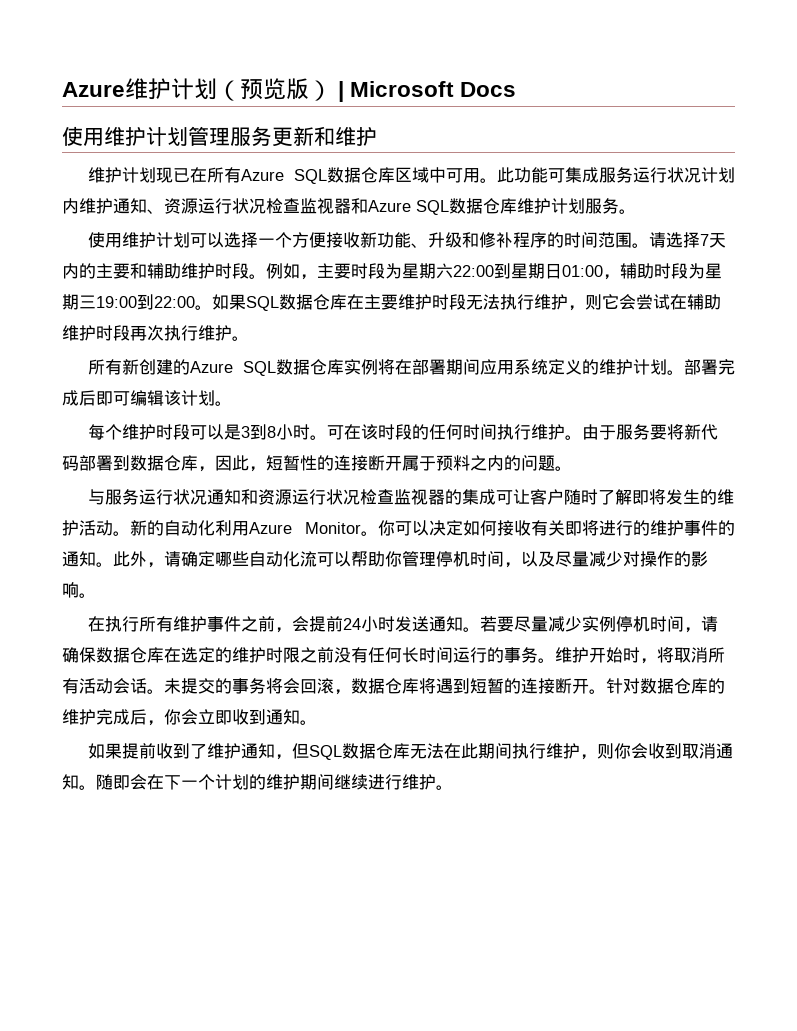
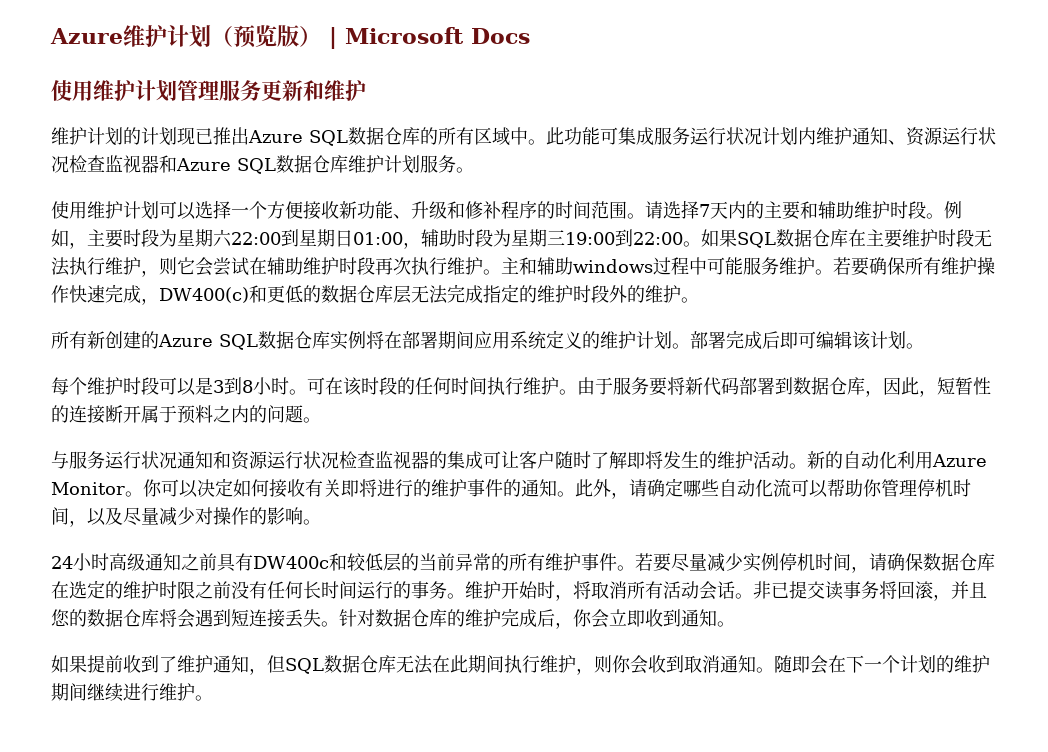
[156,167,480,184] 现已在所有Azure SQL数据仓库区域中可用 -> [123,127,528,146] 的计划现已推出Azure SQL数据仓库的所有区域中
(249, 338) none -> [501,257,995,276] [51,284,699,305] 主和辅助windows过程中可能服务维护。若要确保所有维护操作快速完成，DW400(c)和更低的数据仓库层无法完成指定的维护时段外的维护。
[88,616,464,633] 在执行所有维护事件之前，会提前24小时发送通知 -> [51,553,617,572] 24小时高级通知之前具有DW400c和较低层的当前异常的所有维护事件
[164,678,589,695] 未提交的事务将会回滚，数据仓库将遇到短暂的连接断开 -> [753,581,987,601] [51,609,321,628] 非已提交读事务将回滚，并且您的数据仓库将会遇到短连接丢失

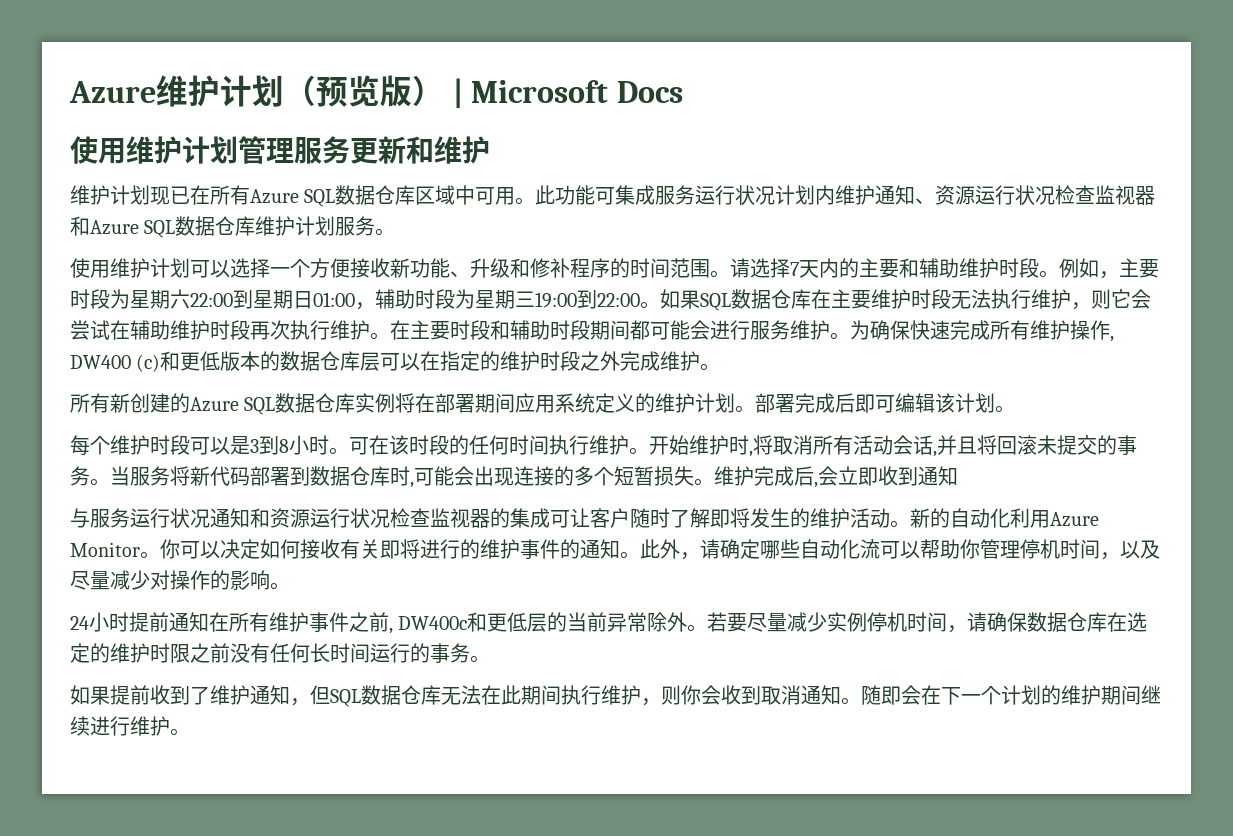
[123,127,528,146] 的计划现已推出Azure SQL数据仓库的所有区域中 -> [150,185,516,207] 现已在所有Azure SQL数据仓库区域中可用
[501,257,995,276] [51,284,303,305] 主和辅助windows过程中可能服务维护。若要确保所有维护操作快速完成，DW400(c)和更低 -> [390,320,1114,342] [70,351,261,372] 在主要时段和辅助时段期间都可能会进行服务维护。为确保快速完成所有维护操作, DW400 (c)和更低版本
[411,284,483,304] 无法完成 -> [380,351,441,371] 可以在
[609,285,645,303] 外的 -> [580,351,661,371] 之外完成
[577,377,667,396] 由于服务要 -> [649,435,1137,457] [70,466,170,486] 开始维护时,将取消所有活动会话,并且将回滚未提交的事务。当服务
[865,377,991,397] [51,405,321,424] ，因此，短暂性的连接断开属于预料之内的问题。 -> [390,466,958,488] 时,可能会出现连接的多个短暂损失。维护完成后,会立即收到通知
[109,553,617,572] 高级通知之前具有DW400c和较低层的当前异常的所有维护事件 -> [129,612,688,634] 提前通知在所有维护事件之前, DW400c和更低层的当前异常除外
[465,581,987,601] [51,608,735,629] 维护开始时，将取消所有活动会话。非已提交读事务将回滚，并且您的数据仓库将会遇到短连接丢失。针对数据仓库的维护完成后，你会立即收到通知。 -> (490, 659) none

